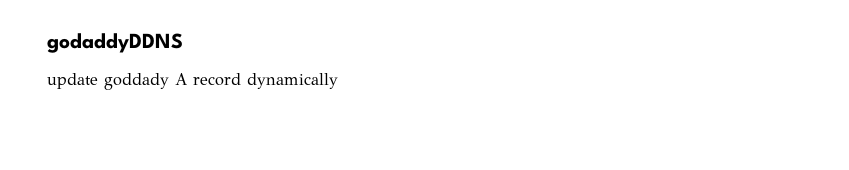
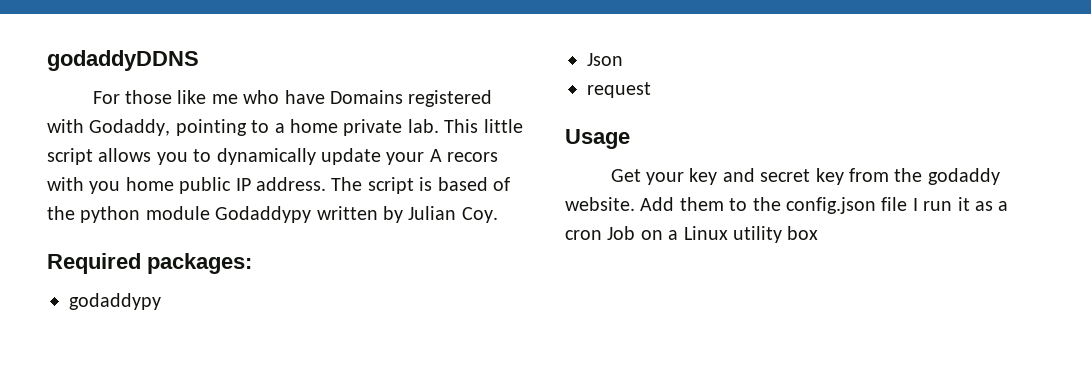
[47,73,338,90] update goddady A record dynamically -> [92,90,493,107] [47,119,523,136] [47,148,499,165] [47,177,510,194] [47,206,498,223] [47,253,252,274] [69,293,161,310] [587,53,623,66] [587,82,651,98] [565,129,630,149] [610,168,1000,185] [565,197,1009,214] [565,226,819,243] For those like me who have Domains registered with Godaddy, pointing to a home private lab. This little script allows you to dynamically update your A recors with you home public IP address. The script is based of the python module Godaddypy written by Julian Coy. // Required packages: // godaddypy // Json // request // Usage // Get your key and secret key from the godaddy website. Add them to the config.json file I run it as a cron Job on a Linux utility box

